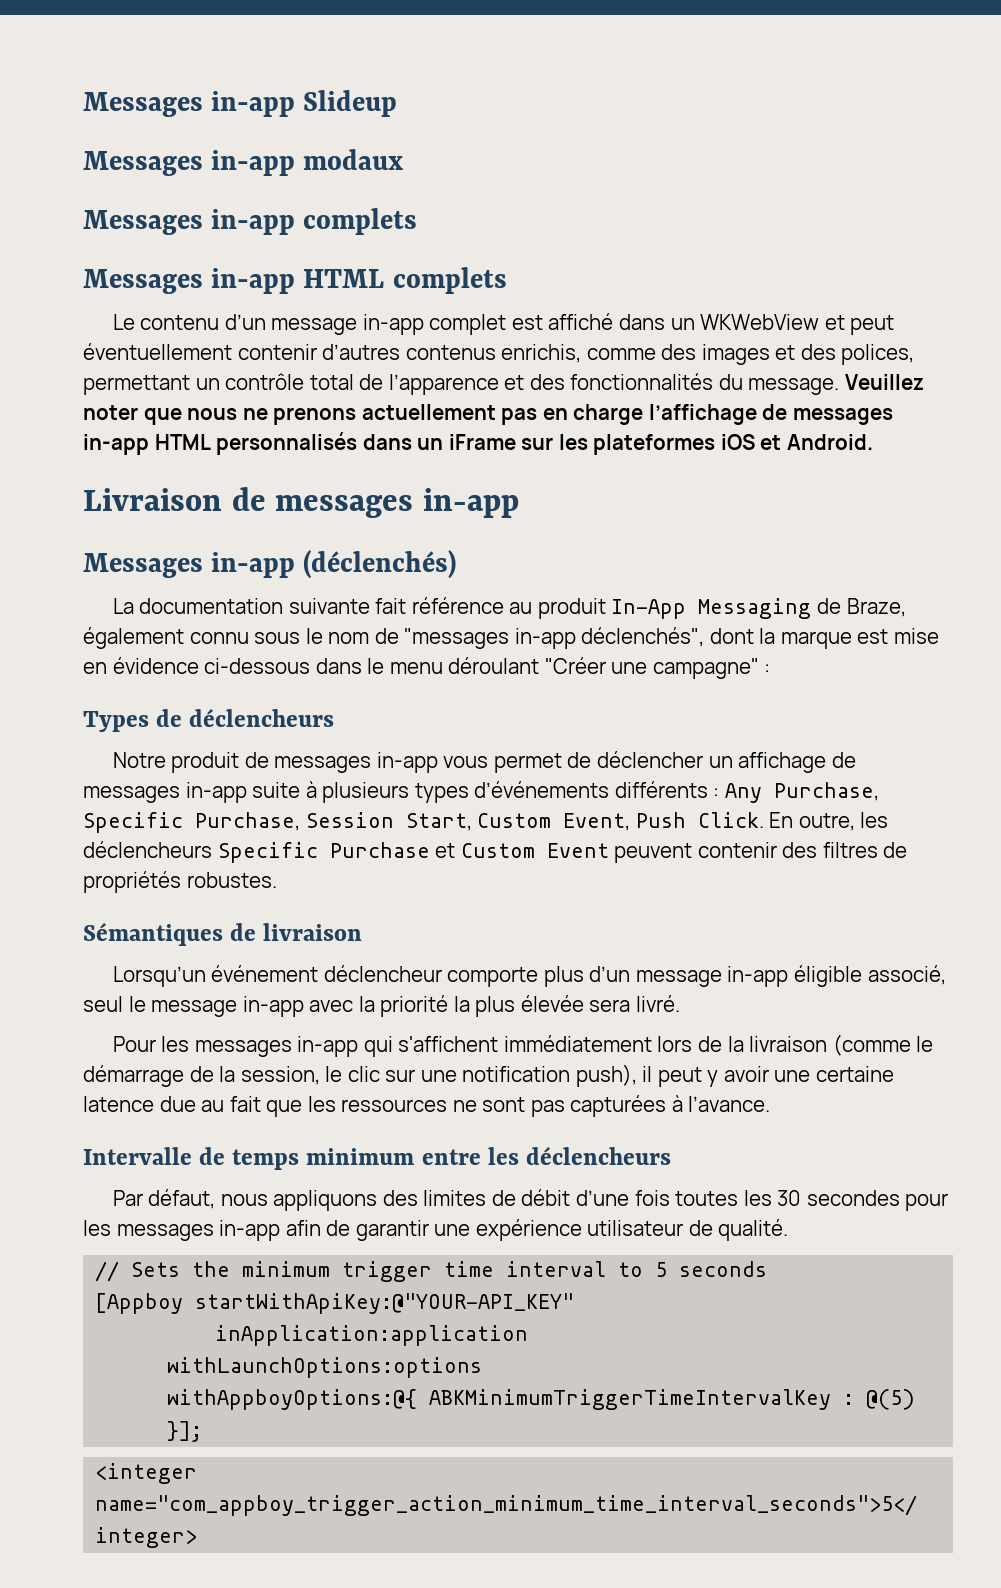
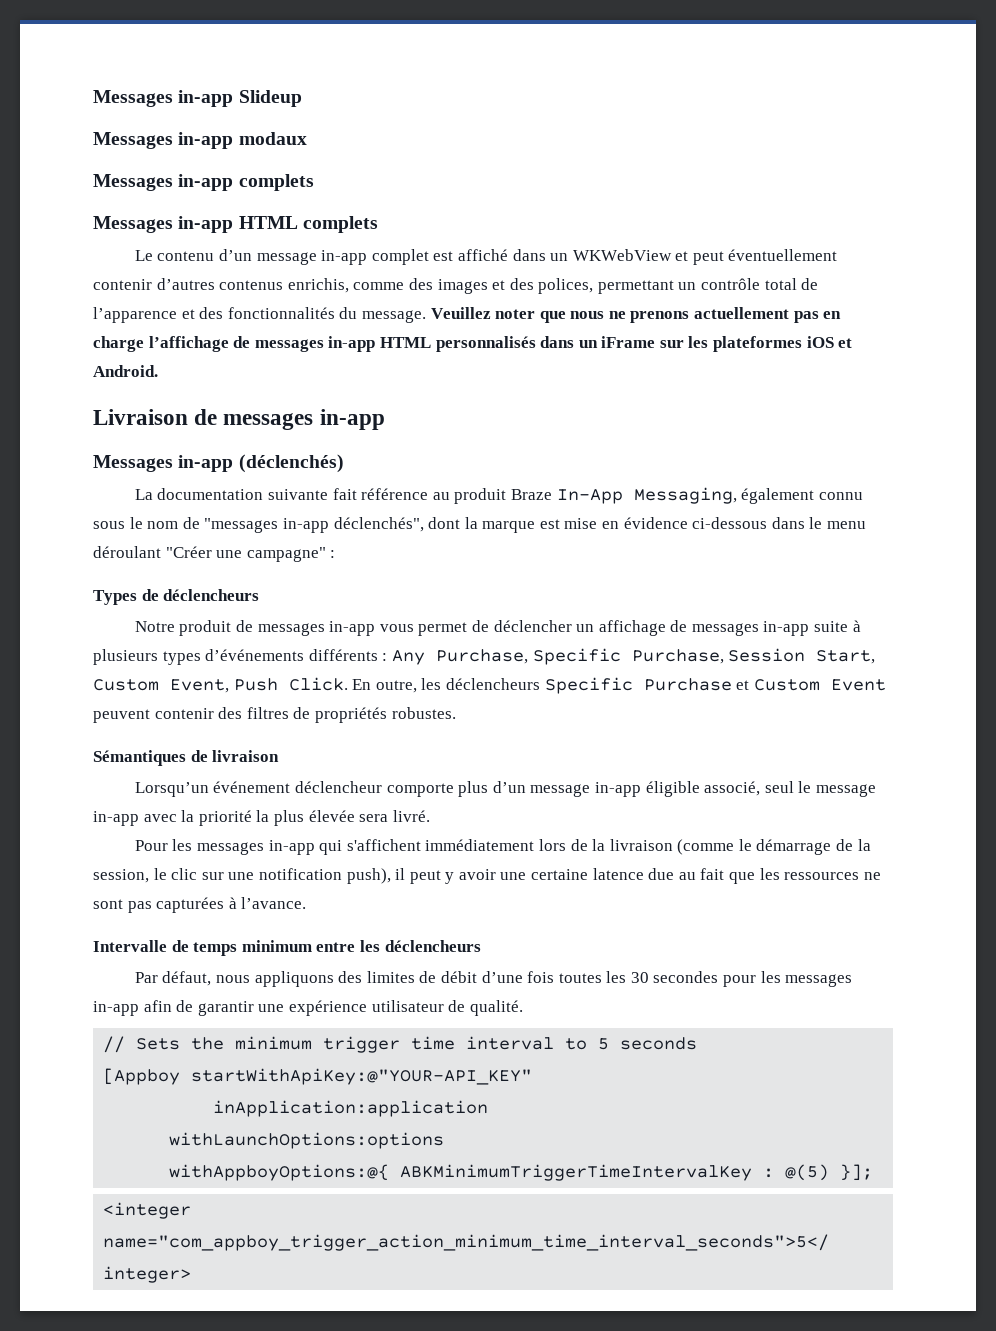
[611,598,906,619] In-App Messaging de Braze, -> [510,487,737,504] Braze In-App Messaging,

